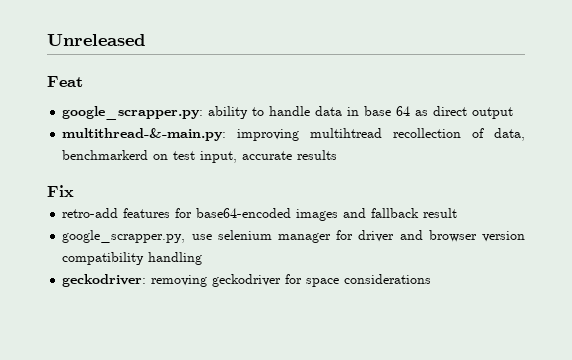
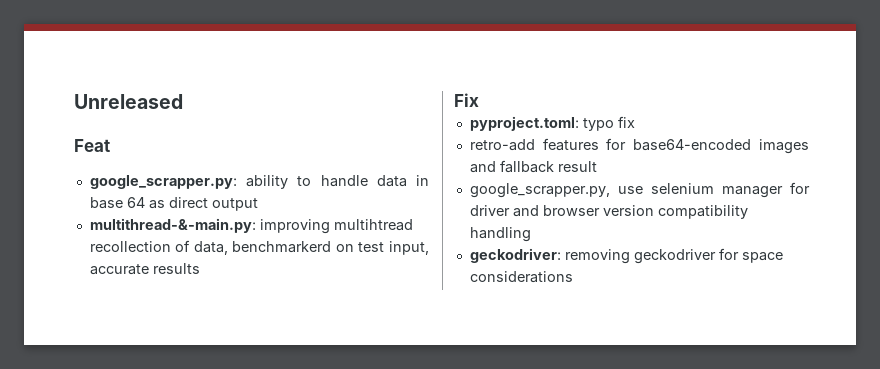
(74, 191) none -> [469,116,635,131] // pyproject.toml: typo fix

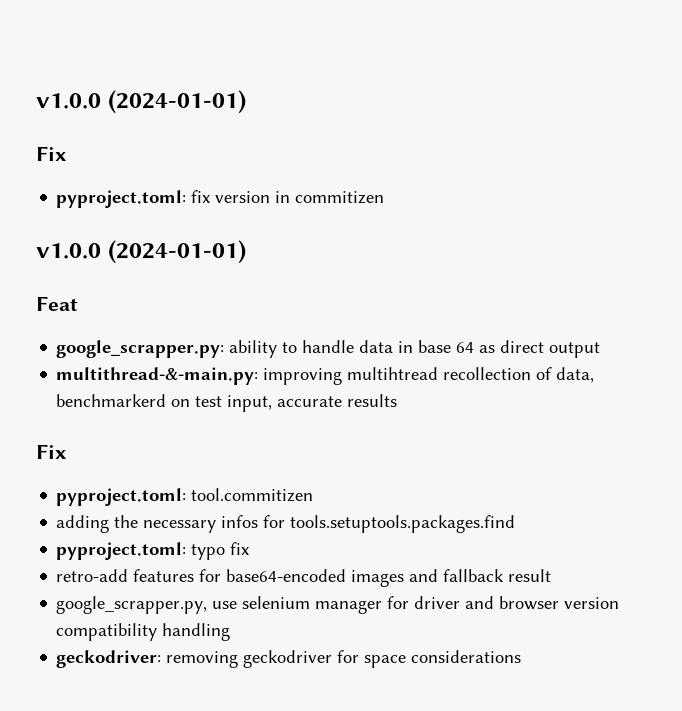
[74,94,183,109] Unreleased -> [36,90,246,114] [36,146,67,161] [56,190,385,208] [36,240,246,264] v1.0.0 (2024-01-01) // Fix // pyproject.toml: fix version in commitizen // v1.0.0 (2024-01-01)
(479, 100) none -> [56,488,314,506] [56,515,516,533] // pyproject.toml: tool.commitizen // adding the necessary infos for tools.setuptools.packages.find

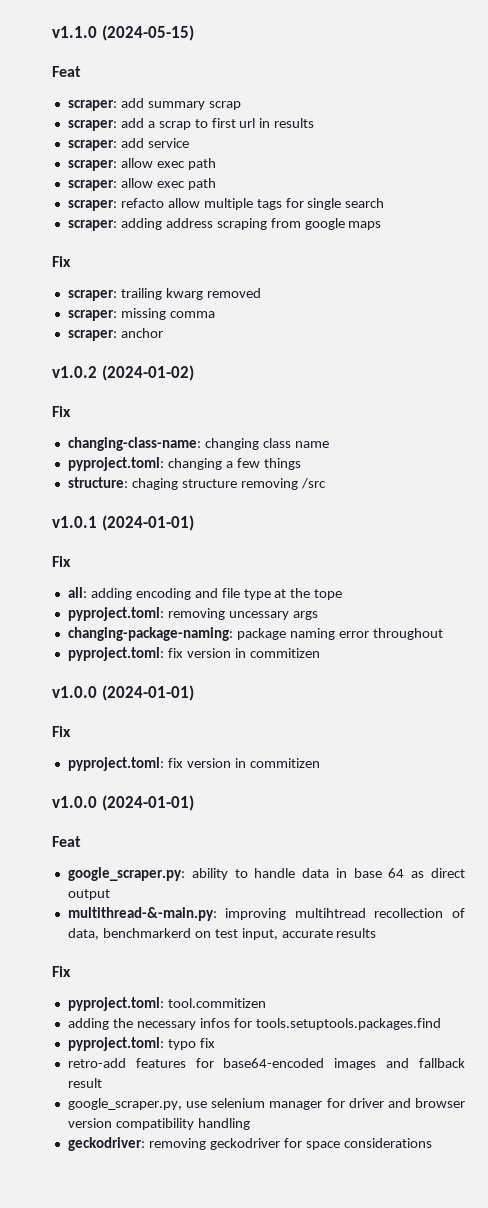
(36, 101) none -> [52,25,194,41] [52,66,81,77] [67,98,241,111] [67,118,315,131] [67,138,189,151] [67,158,216,171] [67,178,216,191] [67,198,385,211] [67,218,382,231] [52,256,71,267] [67,288,261,301] [67,308,215,321] [67,328,163,341] [52,365,194,381] [52,406,71,417] [67,437,329,451] [67,457,301,471] [67,477,326,490] [52,515,194,531] [52,556,71,567] [67,587,343,600] [67,607,318,621] [67,627,443,641] [67,647,320,661] v1.1.0 (2024-05-15) // Feat // scraper: add summary scrap // scraper: add a scrap to first url in results // scraper: add service // scraper: allow exec path // scraper: allow exec path // scraper: refacto allow multiple tags for single search // scraper: adding address scraping from google maps // Fix // scraper: trailing kwarg removed // scraper: missing comma // scraper: anchor // v1.0.2 (2024-01-02) // Fix // changing-class-name: changing class name // pyproject.toml: changing a few things // structure: chaging structure removing /src // v1.0.1 (2024-01-01) // Fix // all: adding encoding and file type at the tope // pyproject.toml: removing uncessary args // changing-package-naming: package naming error throughout // pyproject.toml: fix version in commitizen //
[56,340,225,358] google_scrapper.py: -> [67,867,185,881] google_scraper.py:
[56,596,208,614] google_scrapper.py, -> [67,1098,182,1110] google_scraper.py,

